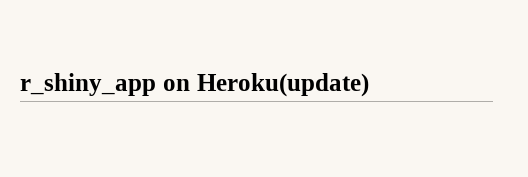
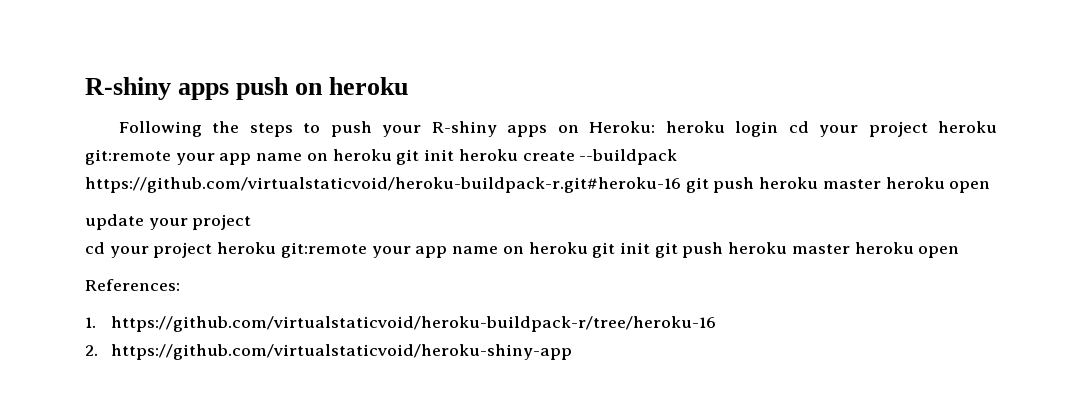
[20,73,369,97] r_shiny_app on Heroku(update) -> [85,77,409,100] [118,121,997,137] [85,149,678,165] [85,177,991,193] [85,214,252,230] [85,242,960,258] [85,279,180,291] [85,316,716,332] [85,344,572,360] R-shiny apps push on heroku // Following the steps to push your R-shiny apps on Heroku: heroku login cd your project heroku git:remote your app name on heroku git init heroku create --buildpack https://github.com/virtualstaticvoid/heroku-buildpack-r.git#heroku-16 git push heroku master heroku open // update your project // cd your project heroku git:remote your app name on heroku git init git push heroku master heroku open // References: // 1. https://github.com/virtualstaticvoid/heroku-buildpack-r/tree/heroku-16 // 2. https://github.com/virtualstaticvoid/heroku-shiny-app

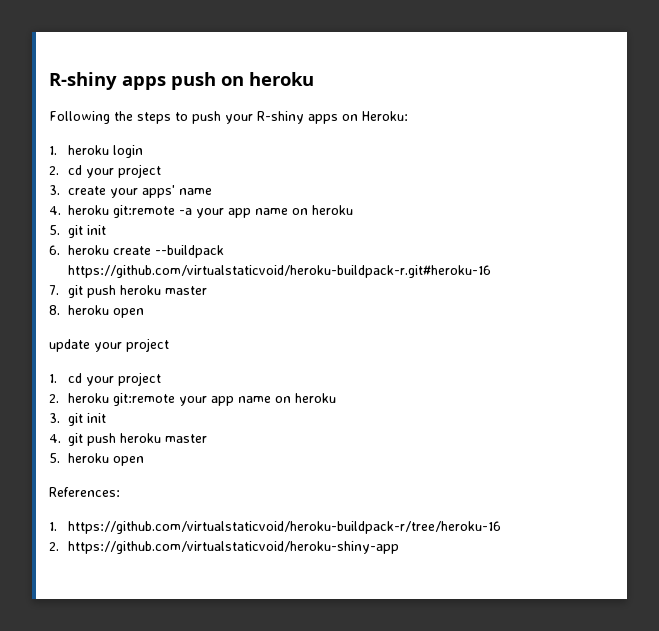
(656, 127) none -> [49,146,57,155] // 1.
[788,121,997,137] [85,149,678,165] [85,177,991,193] [85,214,252,230] [85,242,850,258] cd your project heroku git:remote your app name on heroku git init heroku create --buildpack https://github.com/virtualstaticvoid/heroku-buildpack-r.git#heroku-16 git push heroku master heroku open // update your project // cd your project heroku git:remote your app name on heroku git init git push heroku master -> [49,164,161,178] [49,185,212,198] [49,205,353,218] [49,225,106,238] [49,245,224,258] [67,265,491,278] [49,285,207,298] [49,305,144,318] [49,338,169,352] [49,372,161,386] [49,393,336,406] [49,413,106,426] [49,433,207,446] [49,453,60,463] // 2. cd your project // 3. create your apps' name // 4. heroku git:remote -a your app name on heroku // 5. git init // 6. heroku create --buildpack https://github.com/virtualstaticvoid/heroku-buildpack-r.git#heroku-16 // 7. git push heroku master // 8. heroku open // update your project // 1. cd your project // 2. heroku git:remote your app name on heroku // 3. git init // 4. git push heroku master // 5.

